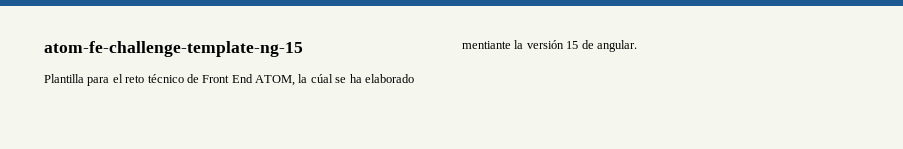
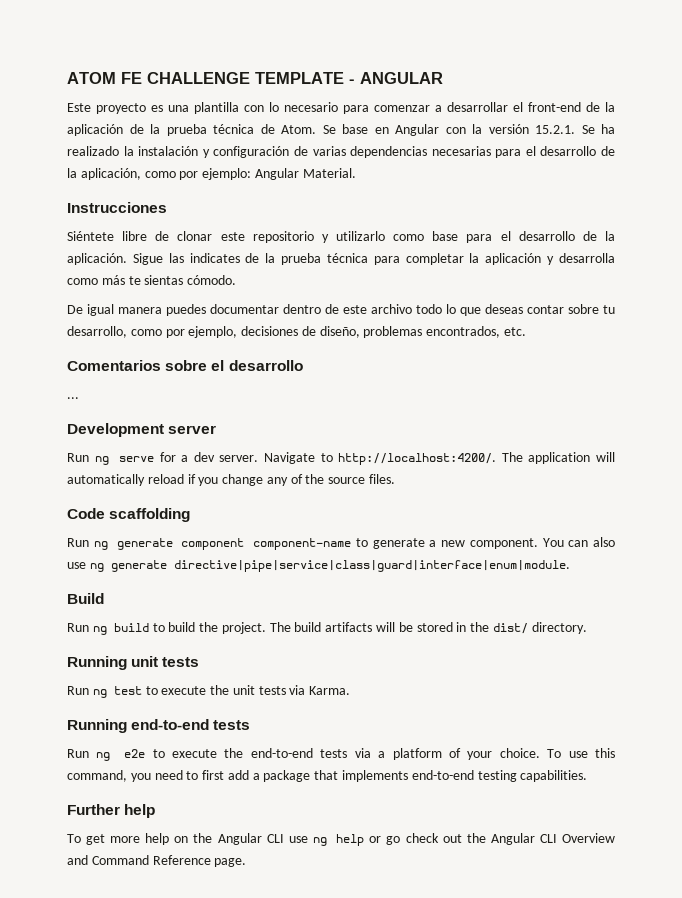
[44,41,303,57] [44,74,414,86] [462,40,637,52] atom-fe-challenge-template-ng-15 // Plantilla para el reto técnico de Front End ATOM, la cúal se ha elaborado mentiante la versión 15 de angular. -> [67,72,443,84] [67,102,615,114] [67,124,615,136] [67,146,615,158] [67,168,356,180] [67,202,167,213] [67,231,616,243] [67,253,616,265] [67,275,237,285] [67,304,615,316] [67,326,527,338] [67,360,303,371] [67,397,79,399] [67,423,217,437] [67,452,615,465] [67,474,396,486] [67,508,191,522] [67,537,615,550] [67,560,570,572] [67,593,104,604] [67,622,587,635] [67,656,200,670] [67,685,351,698] [67,719,251,733] [67,748,615,761] [67,770,588,782] [67,804,156,818] [67,833,616,846] [67,855,247,867] ATOM FE CHALLENGE TEMPLATE - ANGULAR // Este proyecto es una plantilla con lo necesario para comenzar a desarrollar el front-end de la aplicación de la prueba técnica de Atom. Se base en Angular con la versión 15.2.1. Se ha realizado la instalación y configuración de varias dependencias necesarias para el desarrollo de la aplicación, como por ejemplo: Angular Material. // Instrucciones // Siéntete libre de clonar este repositorio y utilizarlo como base para el desarrollo de la aplicación. Sigue las indicates de la prueba técnica para completar la aplicación y desarrolla como más te sientas cómodo. // De igual manera puedes documentar dentro de este archivo todo lo que deseas contar sobre tu desarrollo, como por ejemplo, decisiones de diseño, problemas encontrados, etc. // Comentarios sobre el desarrollo // ... // Development server // Run ng serve for a dev server. Navigate to http://localhost:4200/. The application will automatically reload if you change any of the source files. // Code scaffolding // Run ng generate component component-name to generate a new component. You can also use ng generate directive|pipe|service|class|guard|interface|enum|module. // Build // Run ng build to build the project. The build artifacts will be stored in the dist/ directory. // Running unit tests // Run ng test to execute the unit tests via Karma. // Running end-to-end tests // Run ng e2e to execute the end-to-end tests via a platform of your choice. To use this command, you need to first add a package that implements end-to-end testing capabilities. // Further help // To get more help on the Angular CLI use ng help or go check out the Angular CLI Overview and Command Reference page.

